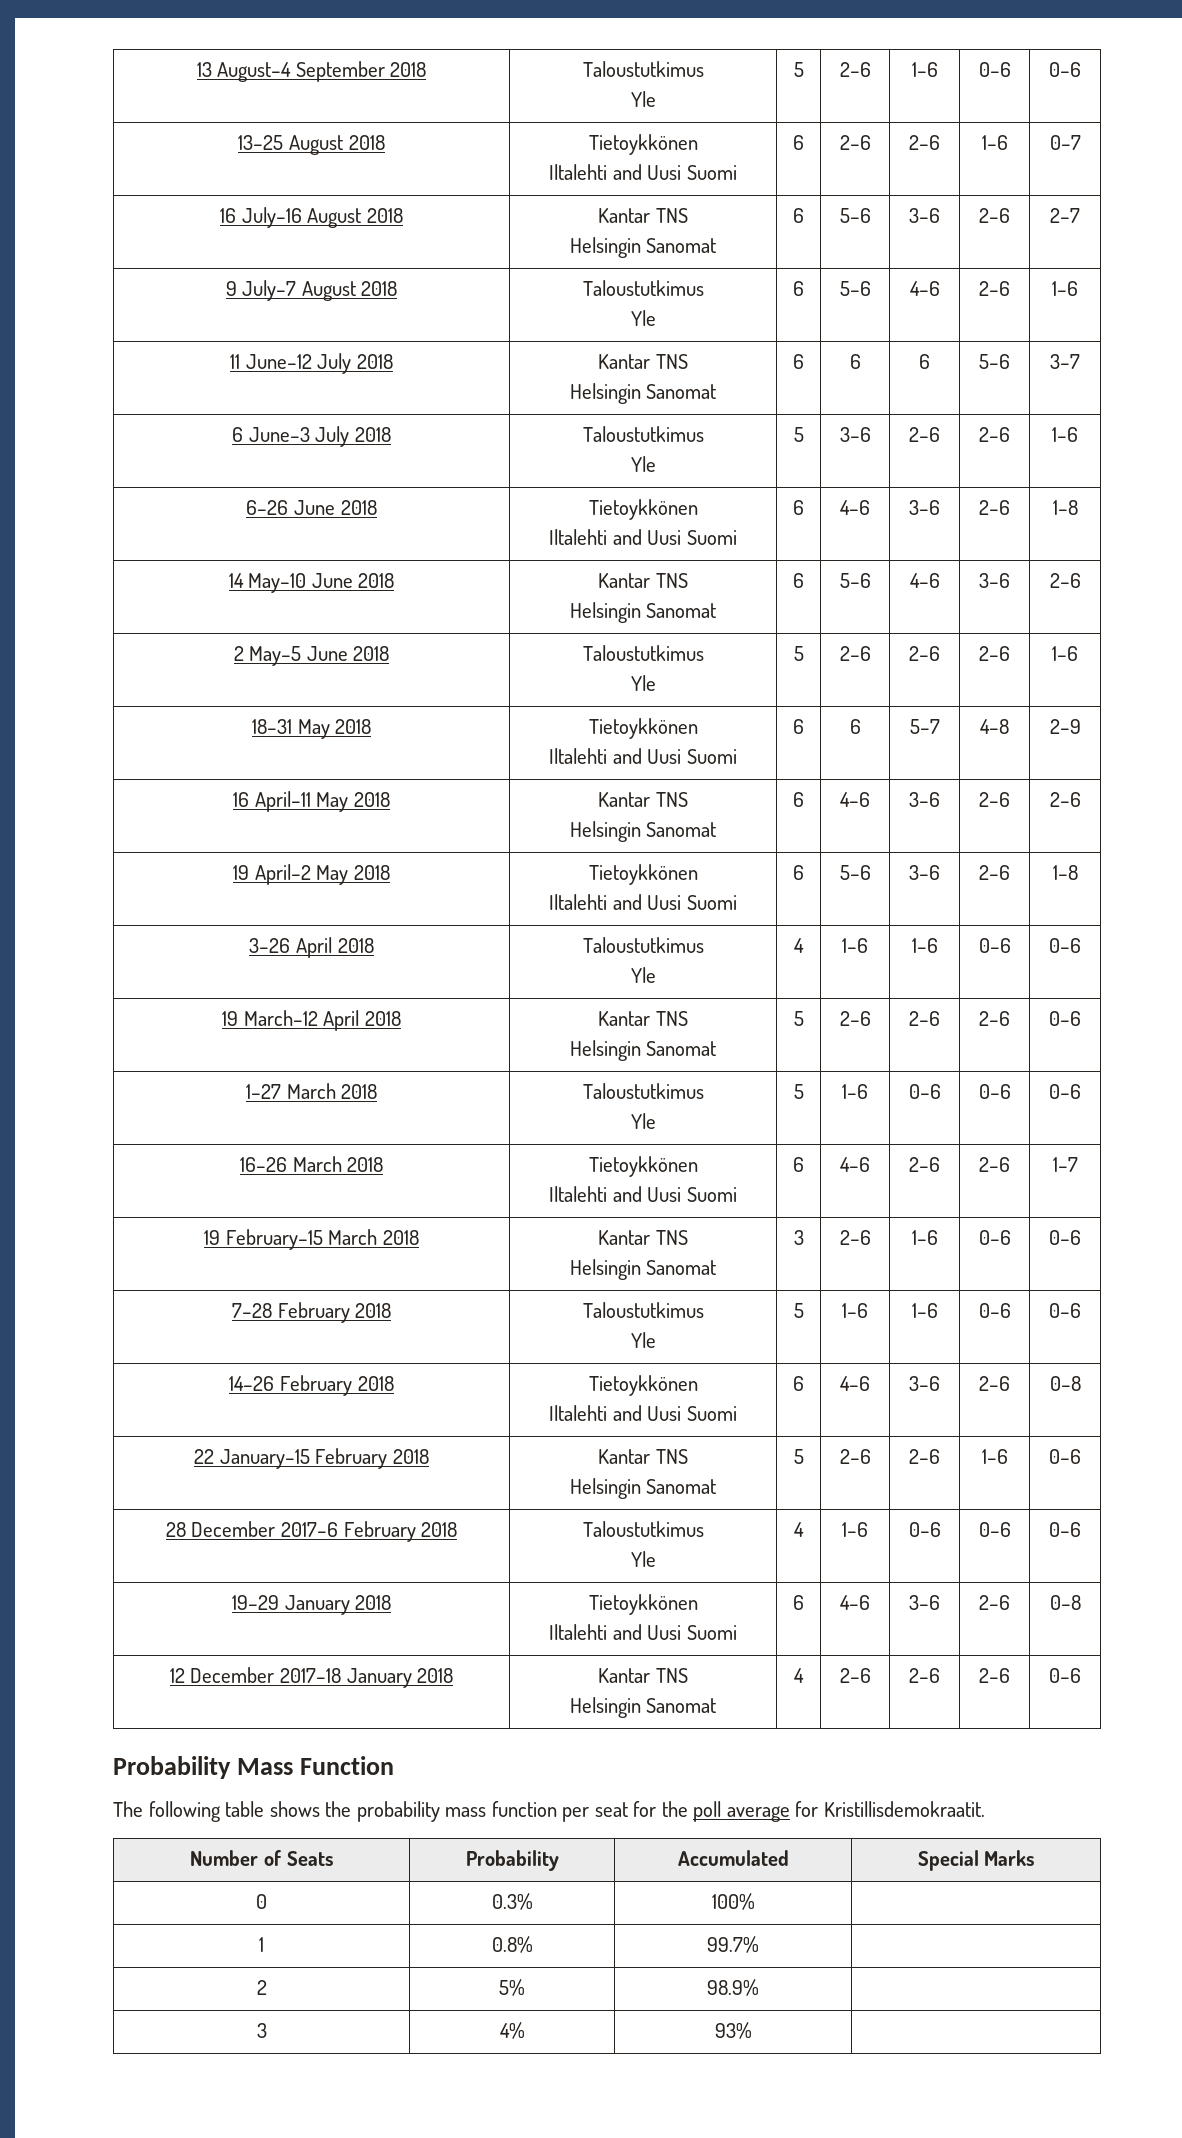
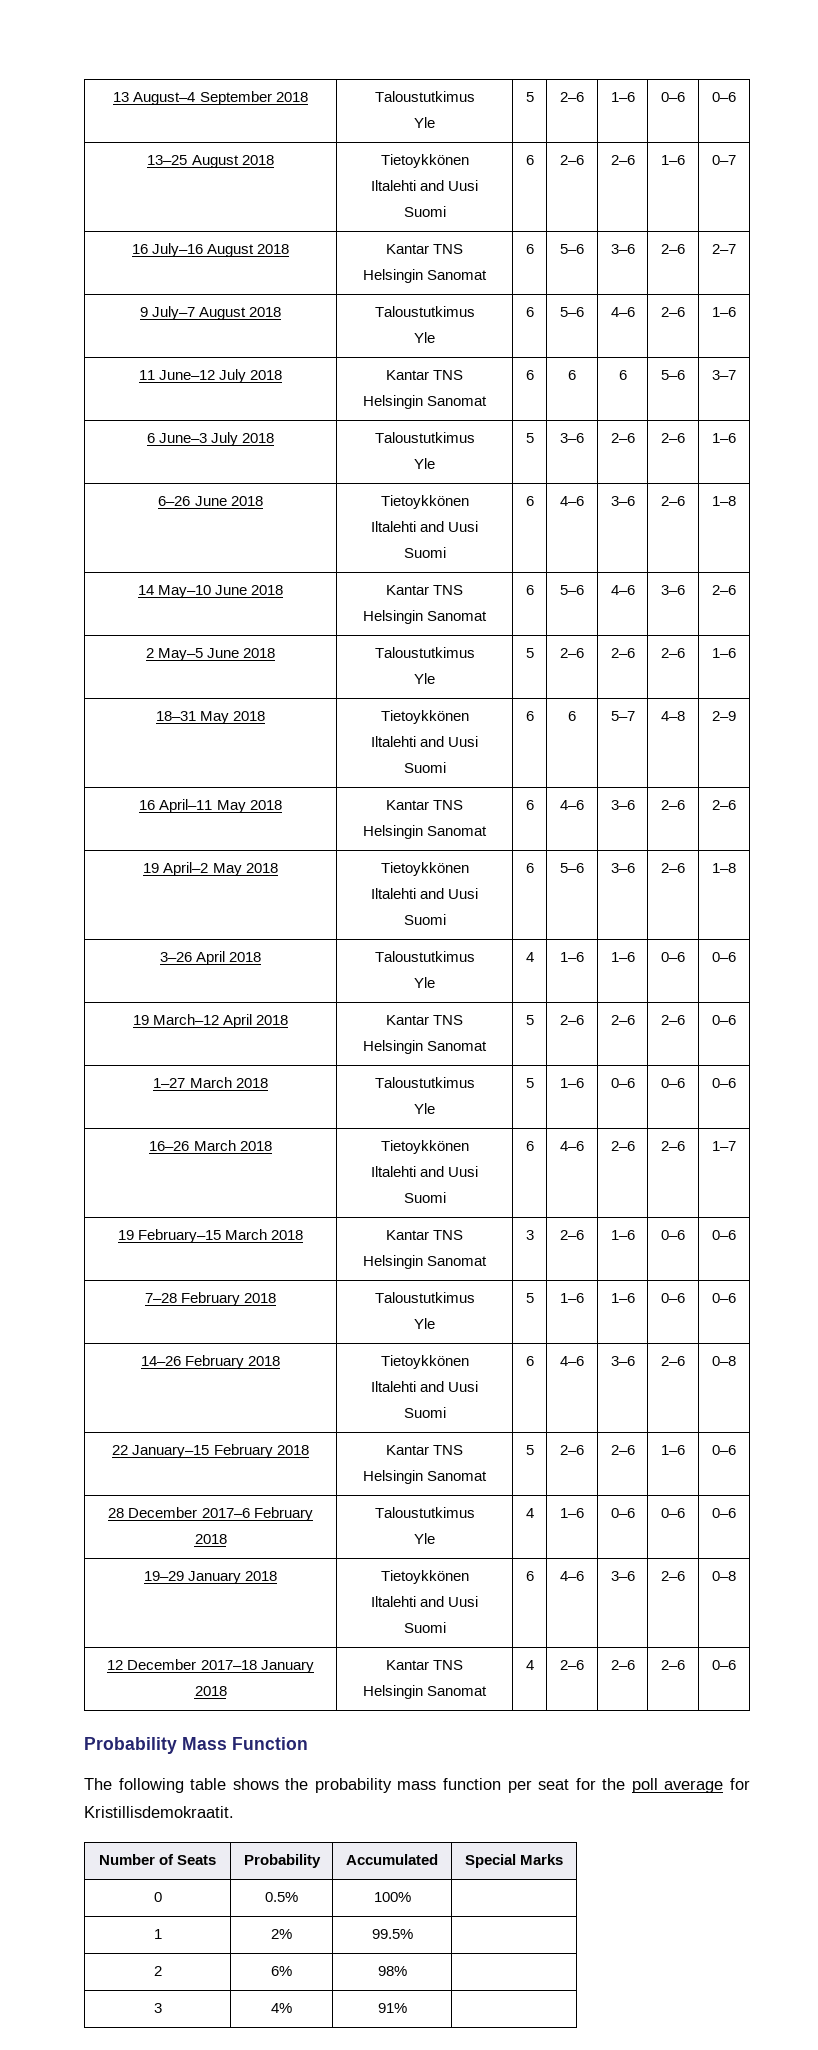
[491,1893,533,1910] 0.3% -> [265,1892,298,1902] 0.5%
[491,1936,533,1953] [707,1936,759,1953] 0.8% | 99.7% -> [271,1929,292,1939] [371,1929,413,1939] 2% | 99.5%
[499,1979,525,1996] [707,1979,759,1996] 5% | 98.9% -> [271,1966,292,1976] [377,1966,407,1976] 6% | 98%
[714,2022,752,2039] 93% -> [377,2003,407,2013] 91%

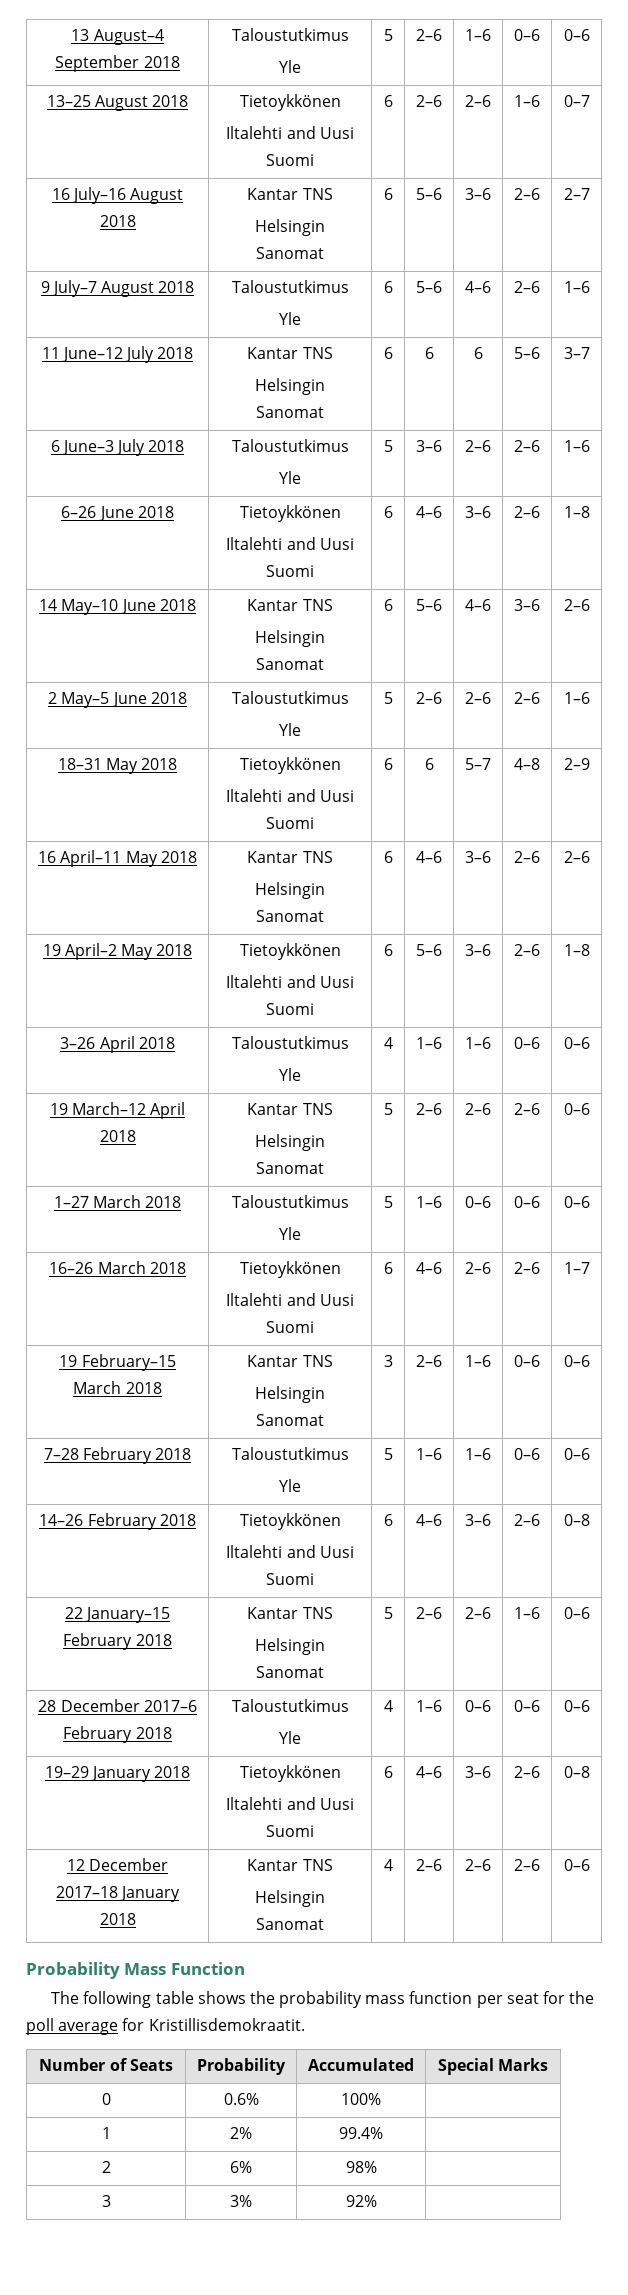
[265,1892,298,1902] 0.5% -> [223,2093,259,2105] 0.6%
[371,1929,413,1939] 99.5% -> [339,2127,383,2139] 99.4%
[271,2003,292,2013] [377,2003,407,2013] 4% | 91% -> [230,2195,252,2207] [345,2195,377,2207] 3% | 92%

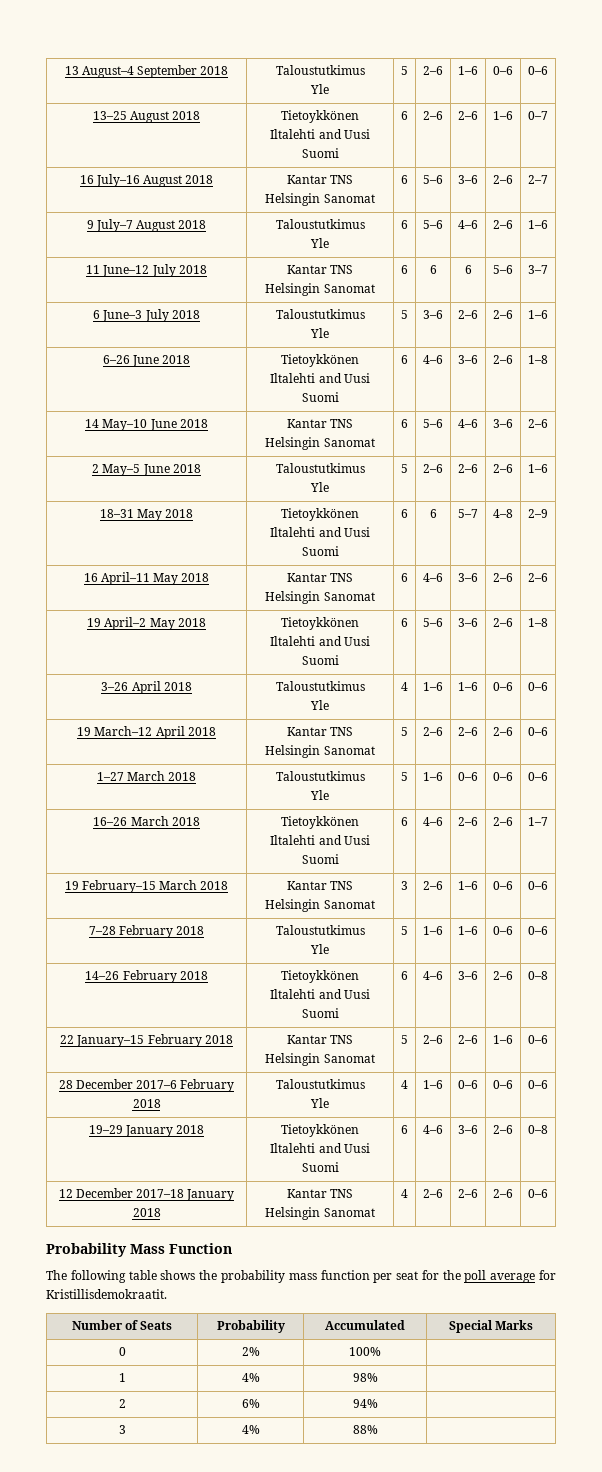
[223,2093,259,2105] 0.6% -> [241,1347,260,1356] 2%
[230,2127,252,2139] [339,2127,383,2139] 2% | 99.4% -> [241,1373,260,1382] [352,1373,378,1382] 4% | 98%
[345,2161,377,2173] [101,2195,111,2207] [230,2195,252,2207] [345,2195,377,2207] 98% | // 3 | 3% | 92% -> [352,1399,378,1408] [118,1425,126,1434] [241,1425,260,1434] [352,1425,378,1434] 94% | // 3 | 4% | 88%

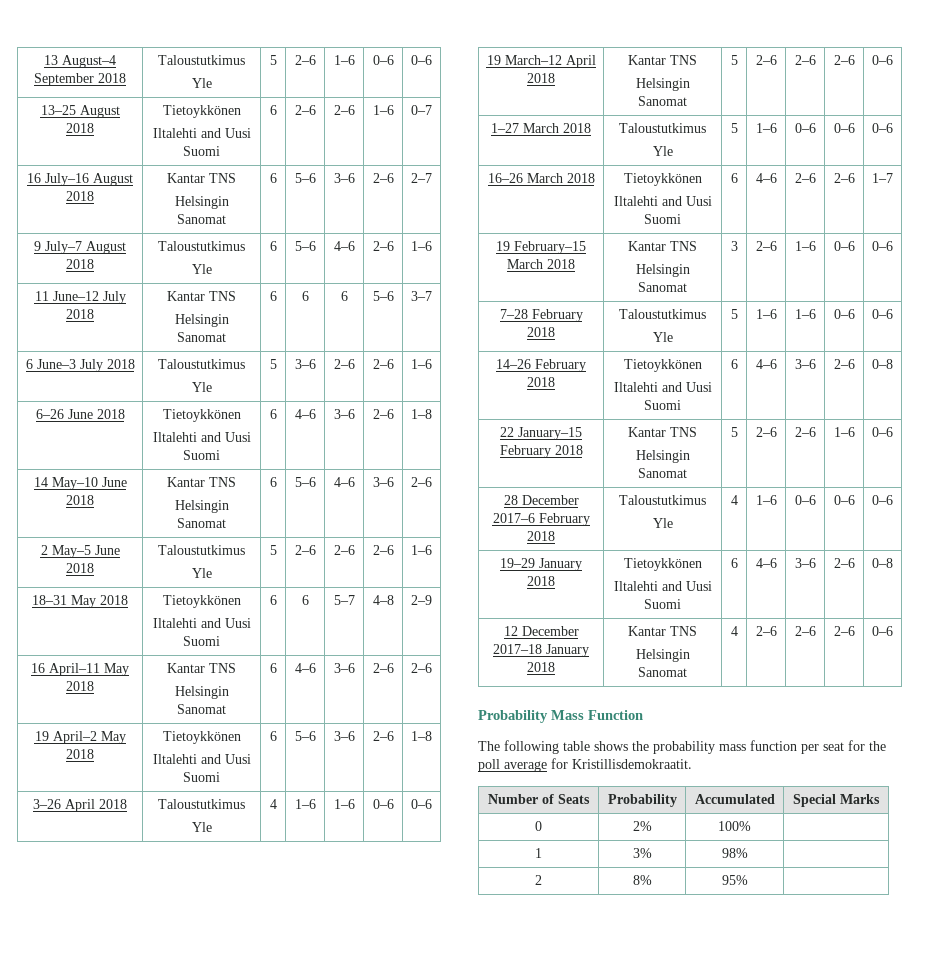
[241,1373,260,1382] 4% -> [632,848,652,858] 3%
[241,1399,260,1408] [352,1399,378,1408] [118,1425,126,1434] [241,1425,260,1434] [352,1425,378,1434] 6% | 94% | // 3 | 4% | 88% -> [632,875,652,885] [721,875,748,885] 8% | 95%

